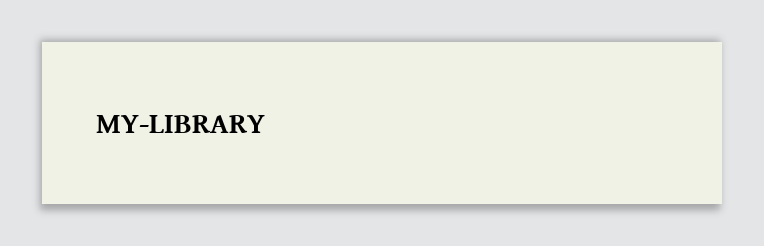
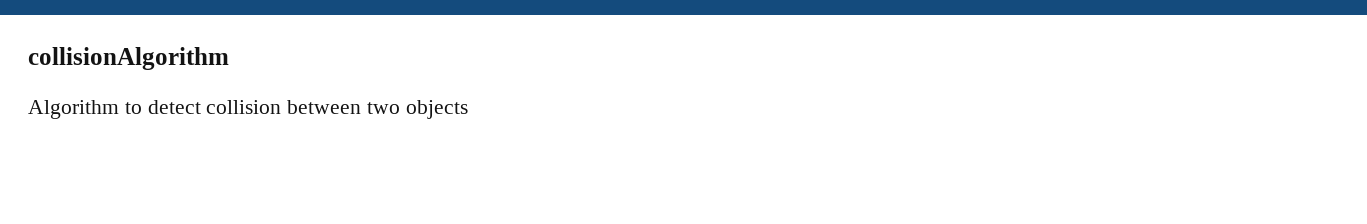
[96,115,265,133] MY-LIBRARY -> [28,47,229,70] [28,100,468,119] collisionAlgorithm // Algorithm to detect collision between two objects

